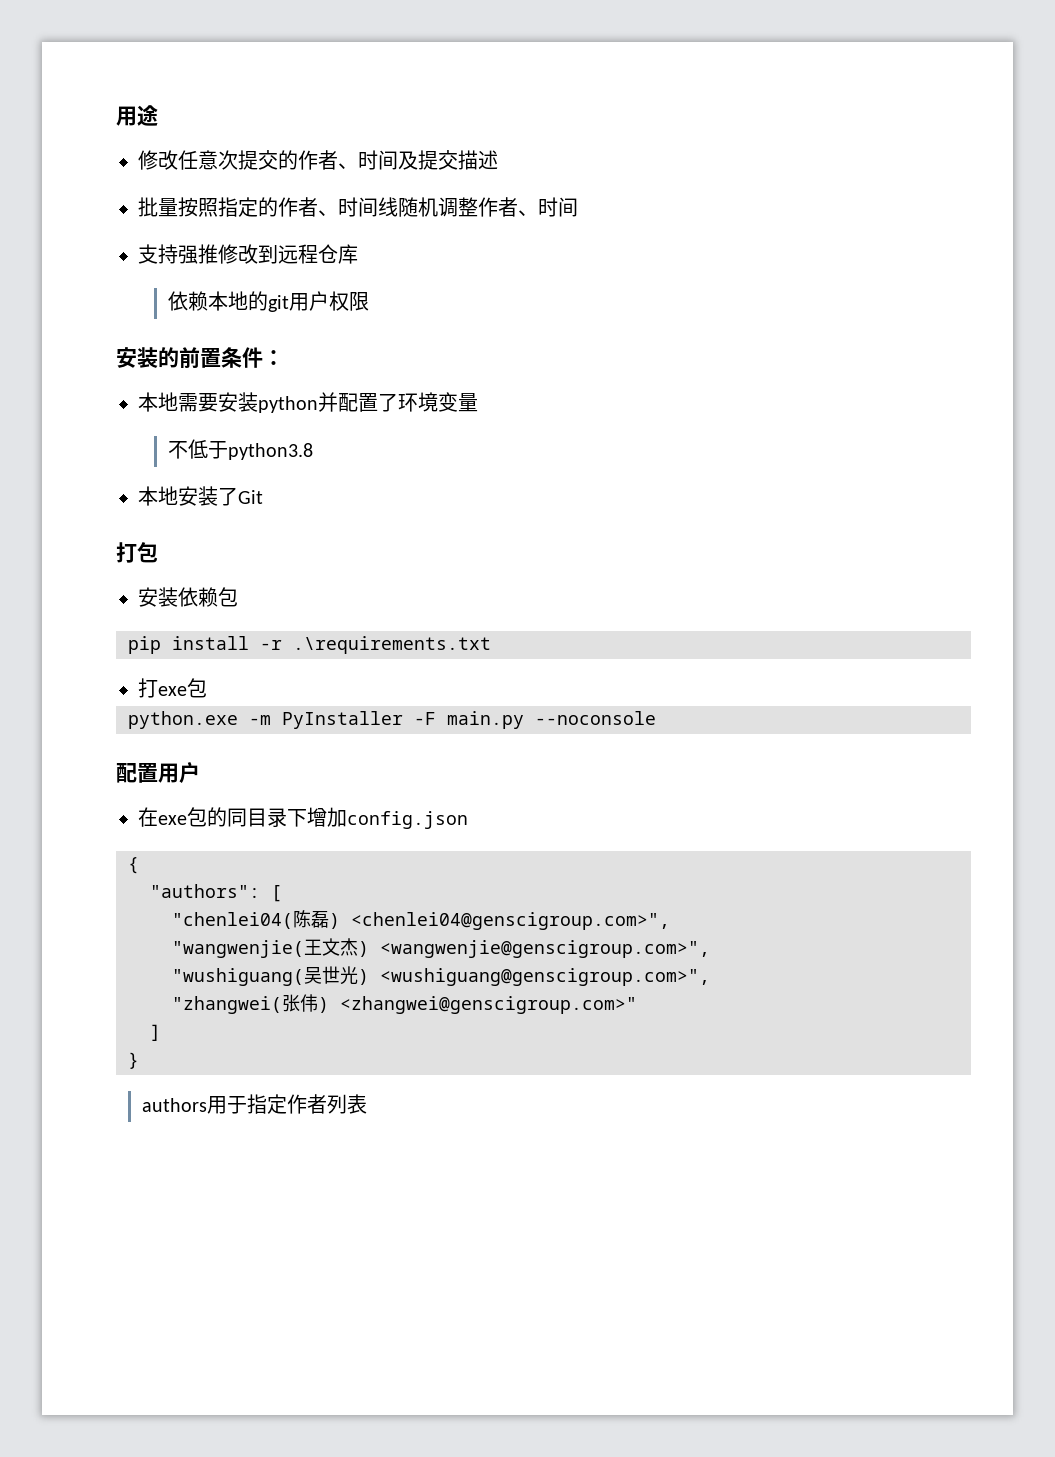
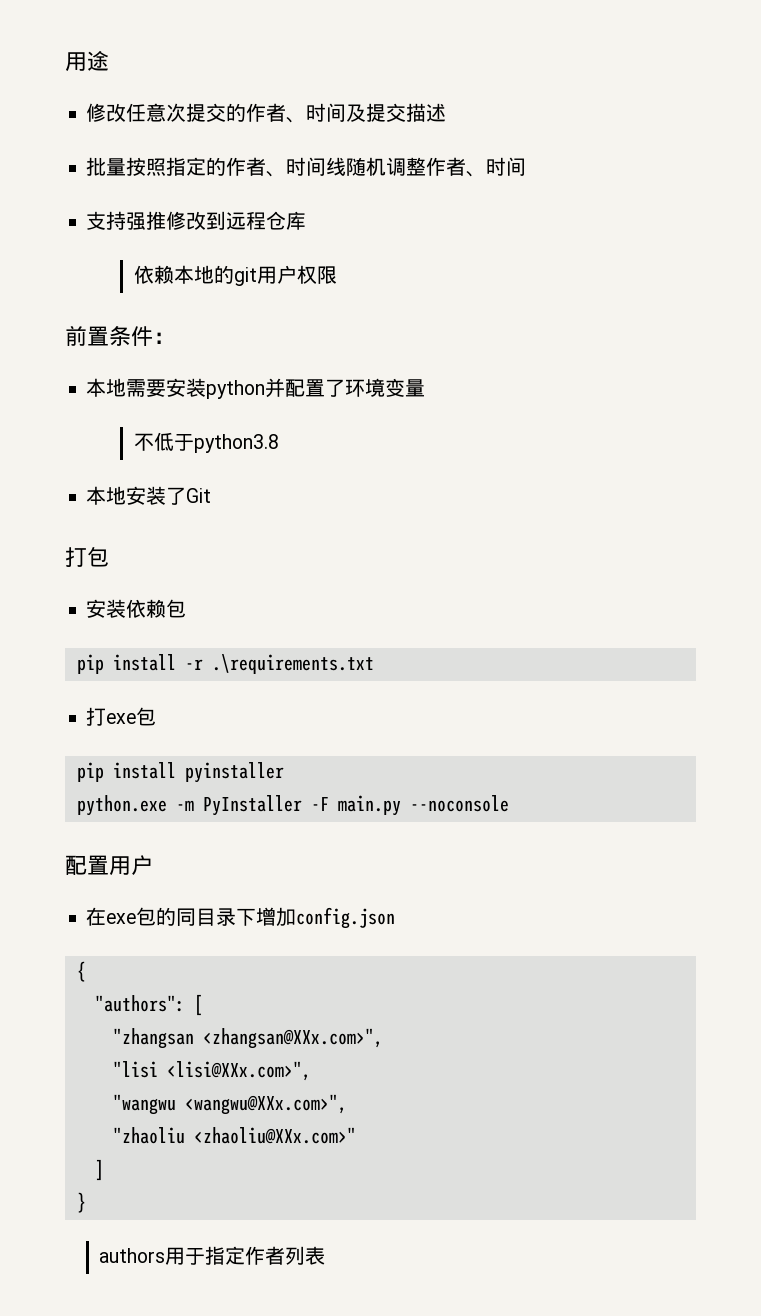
[116,347,179,368] 安装的 -> (337, 275) none
(207, 688) none -> [76,762,284,783] // pip install pyinstaller
[172,910,670,930] [172,938,710,958] [172,966,710,986] [172,994,637,1014] "chenlei04(陈磊) <chenlei04@genscigroup.com>", // "wangwenjie(王文杰) <wangwenjie@genscigroup.com>", // "wushiguang(吴世光) <wushiguang@genscigroup.com>", // "zhangwei(张伟) <zhangwei@genscigroup.com>" -> [112,1028,383,1049] [112,1061,311,1081] [112,1094,347,1115] [112,1127,356,1144] "zhangsan <zhangsan@XXx.com>", // "lisi <lisi@XXx.com>", // "wangwu <wangwu@XXx.com>", // "zhaoliu <zhaoliu@XXx.com>"

